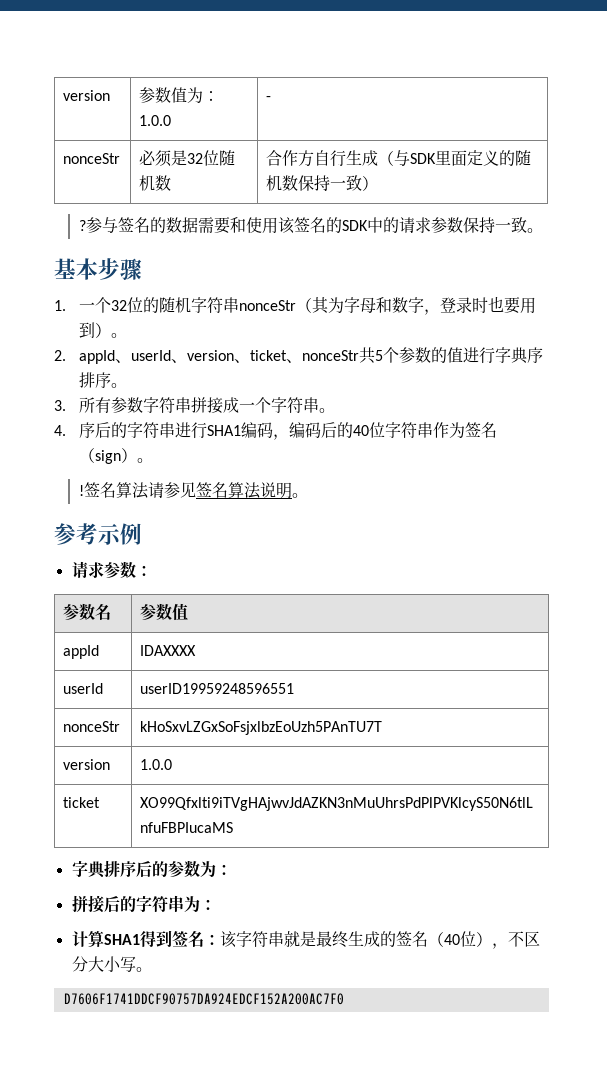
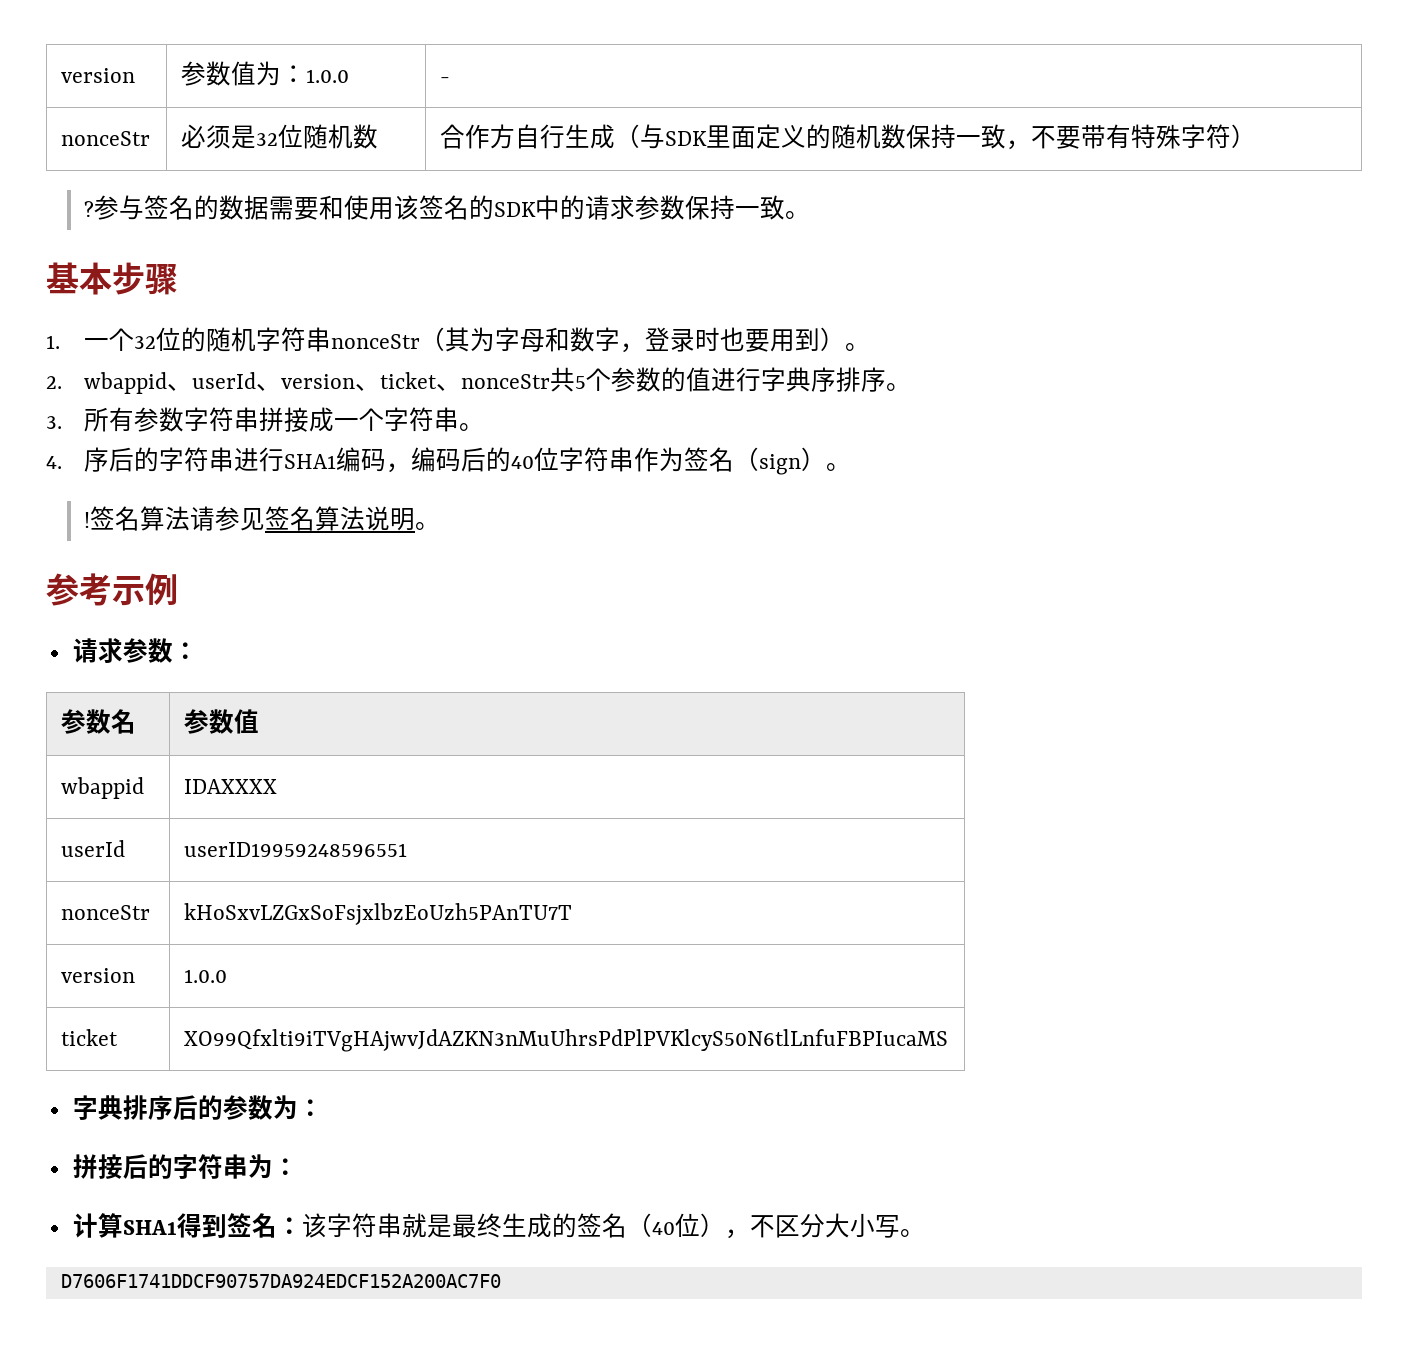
(363, 183) none -> [1006,124,1232,150] ，不要带有特殊字符
[79,350,116,364] appId -> [84,372,168,394] wbappid
[63,645,100,659] appId -> [61,777,145,799] wbappid

